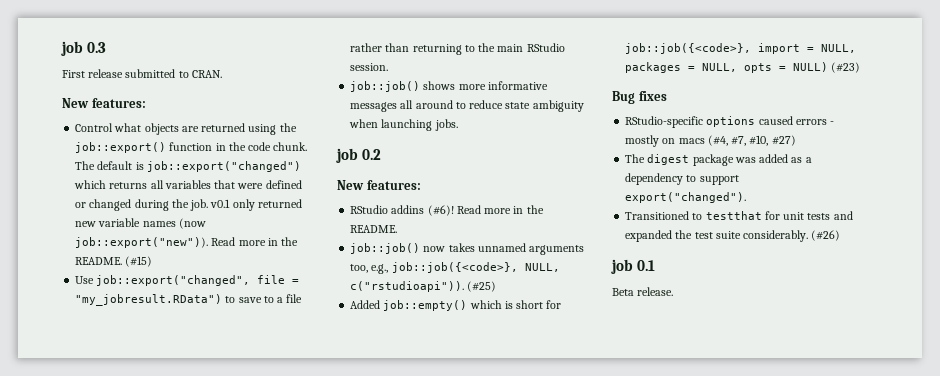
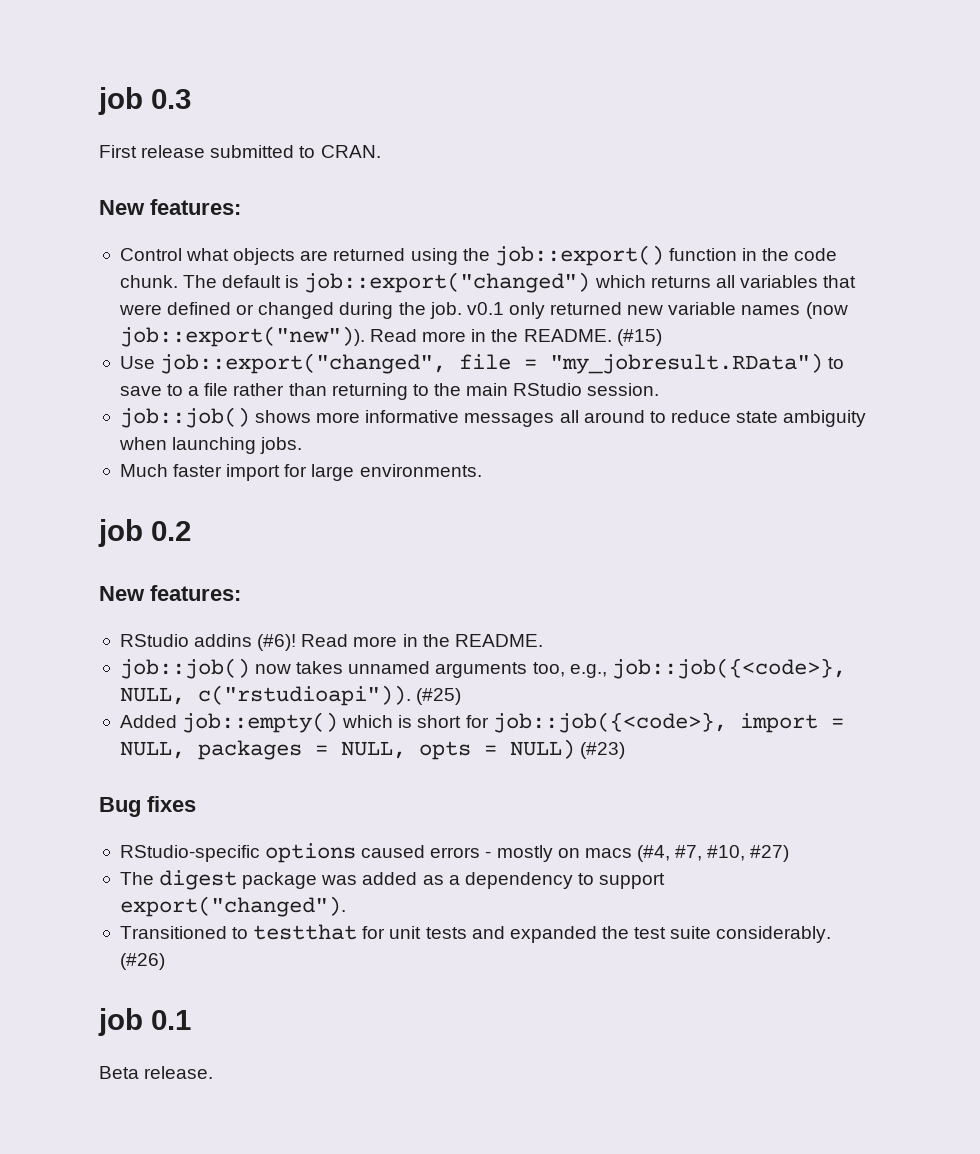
(458, 125) none -> [119,464,482,481] // Much faster import for large environments.

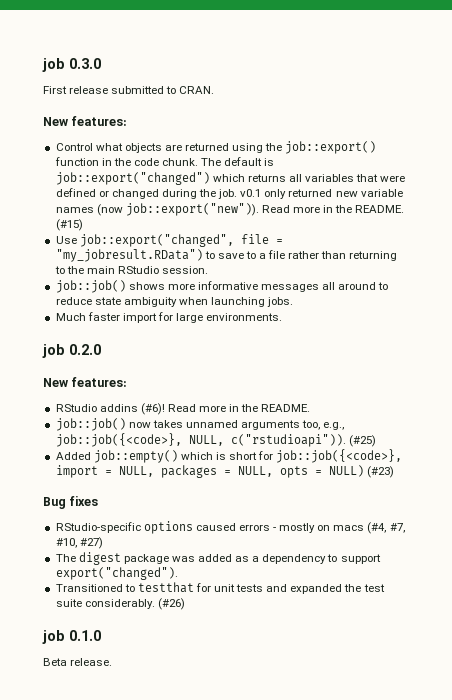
[98,87,191,115] job 0.3 -> [42,58,101,72] job 0.3.0
[151,521,191,541] 0.2 -> [69,344,101,355] 0.2.0
[151,1010,191,1030] 0.1 -> [69,630,101,641] 0.1.0

